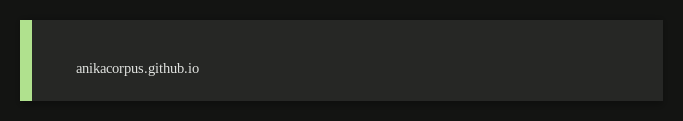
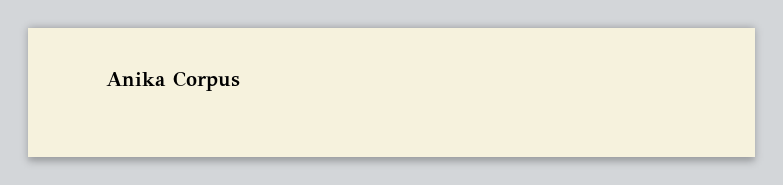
[76,63,199,76] anikacorpus.github.io -> [106,71,240,91] Anika Corpus

